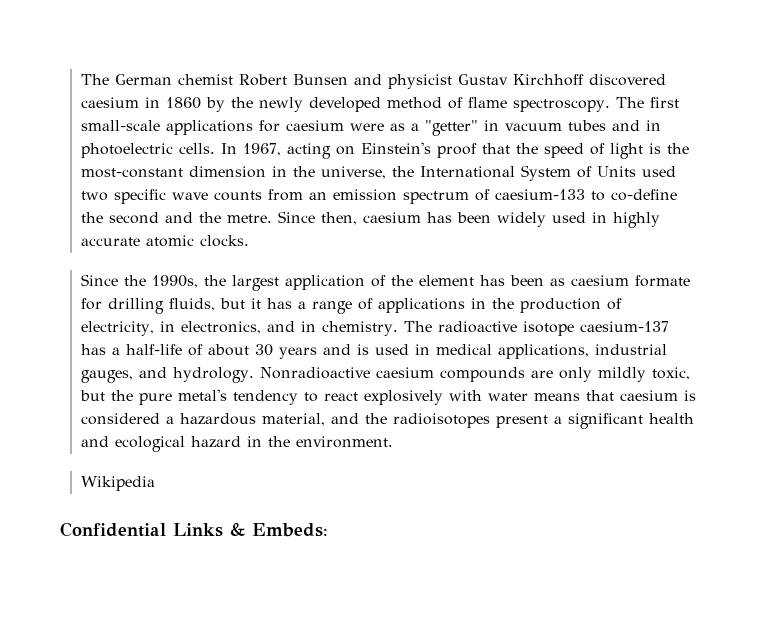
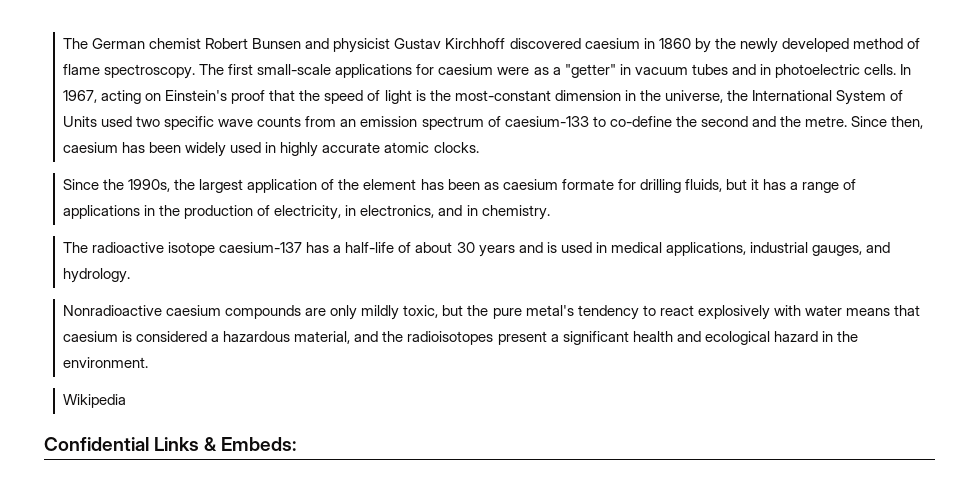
(398, 328) none -> (550, 212) //
(254, 375) none -> (131, 275) //

